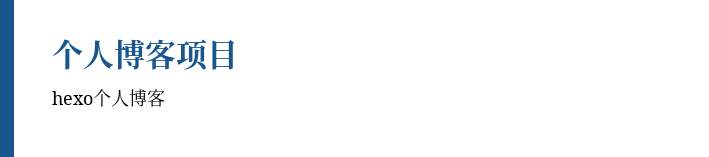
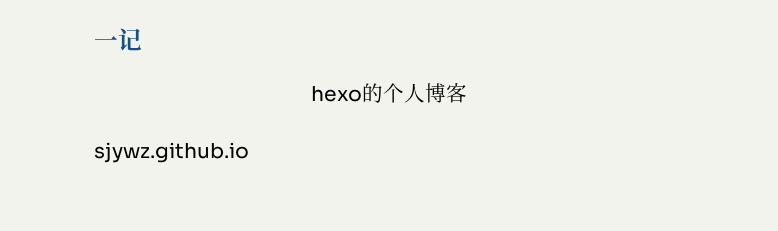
[52,39,238,72] [52,89,165,107] 个人博客项目 // hexo个人博客 -> [94,28,142,51] [311,83,467,103] [94,142,249,163] 一记 // hexo的个人博客 // sjywz.github.io

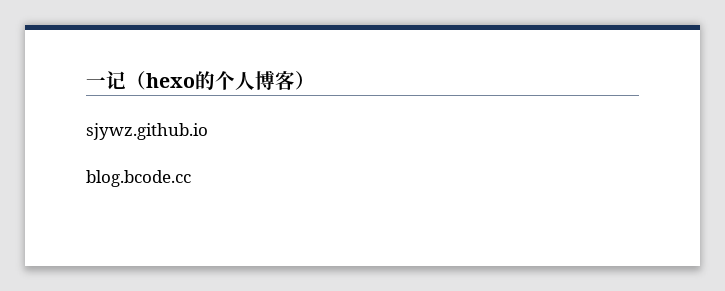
(142, 39) // -> [126,71,146,90] （
(467, 93) none -> [295,71,315,90] ）
(249, 152) none -> [86,170,191,187] // blog.bcode.cc

